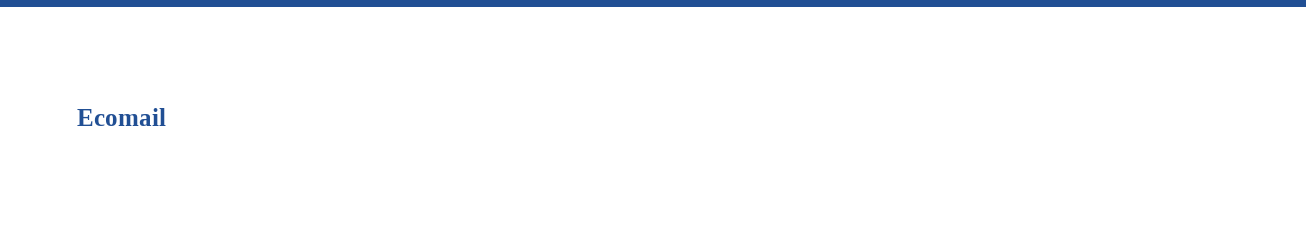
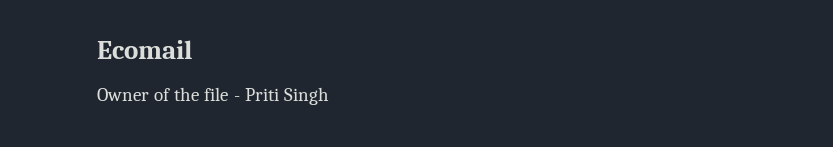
(166, 117) none -> [97,87,329,105] // Owner of the file - Priti Singh

